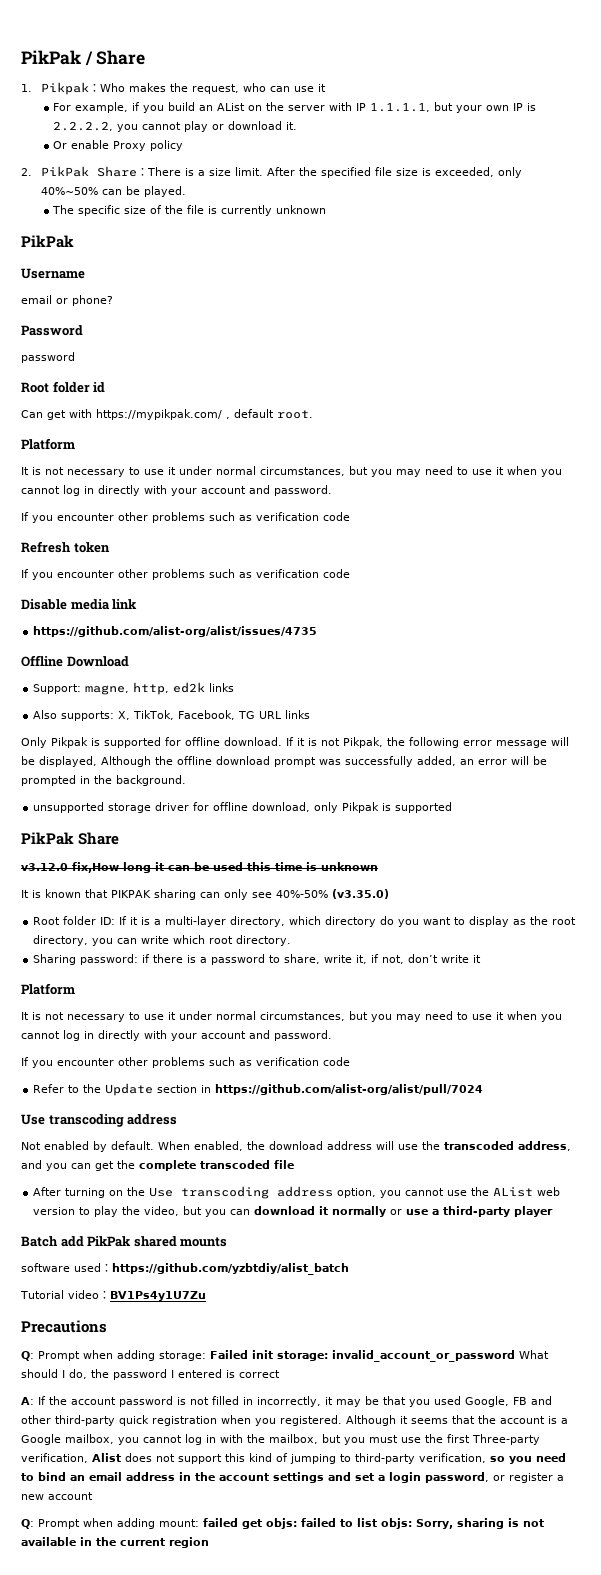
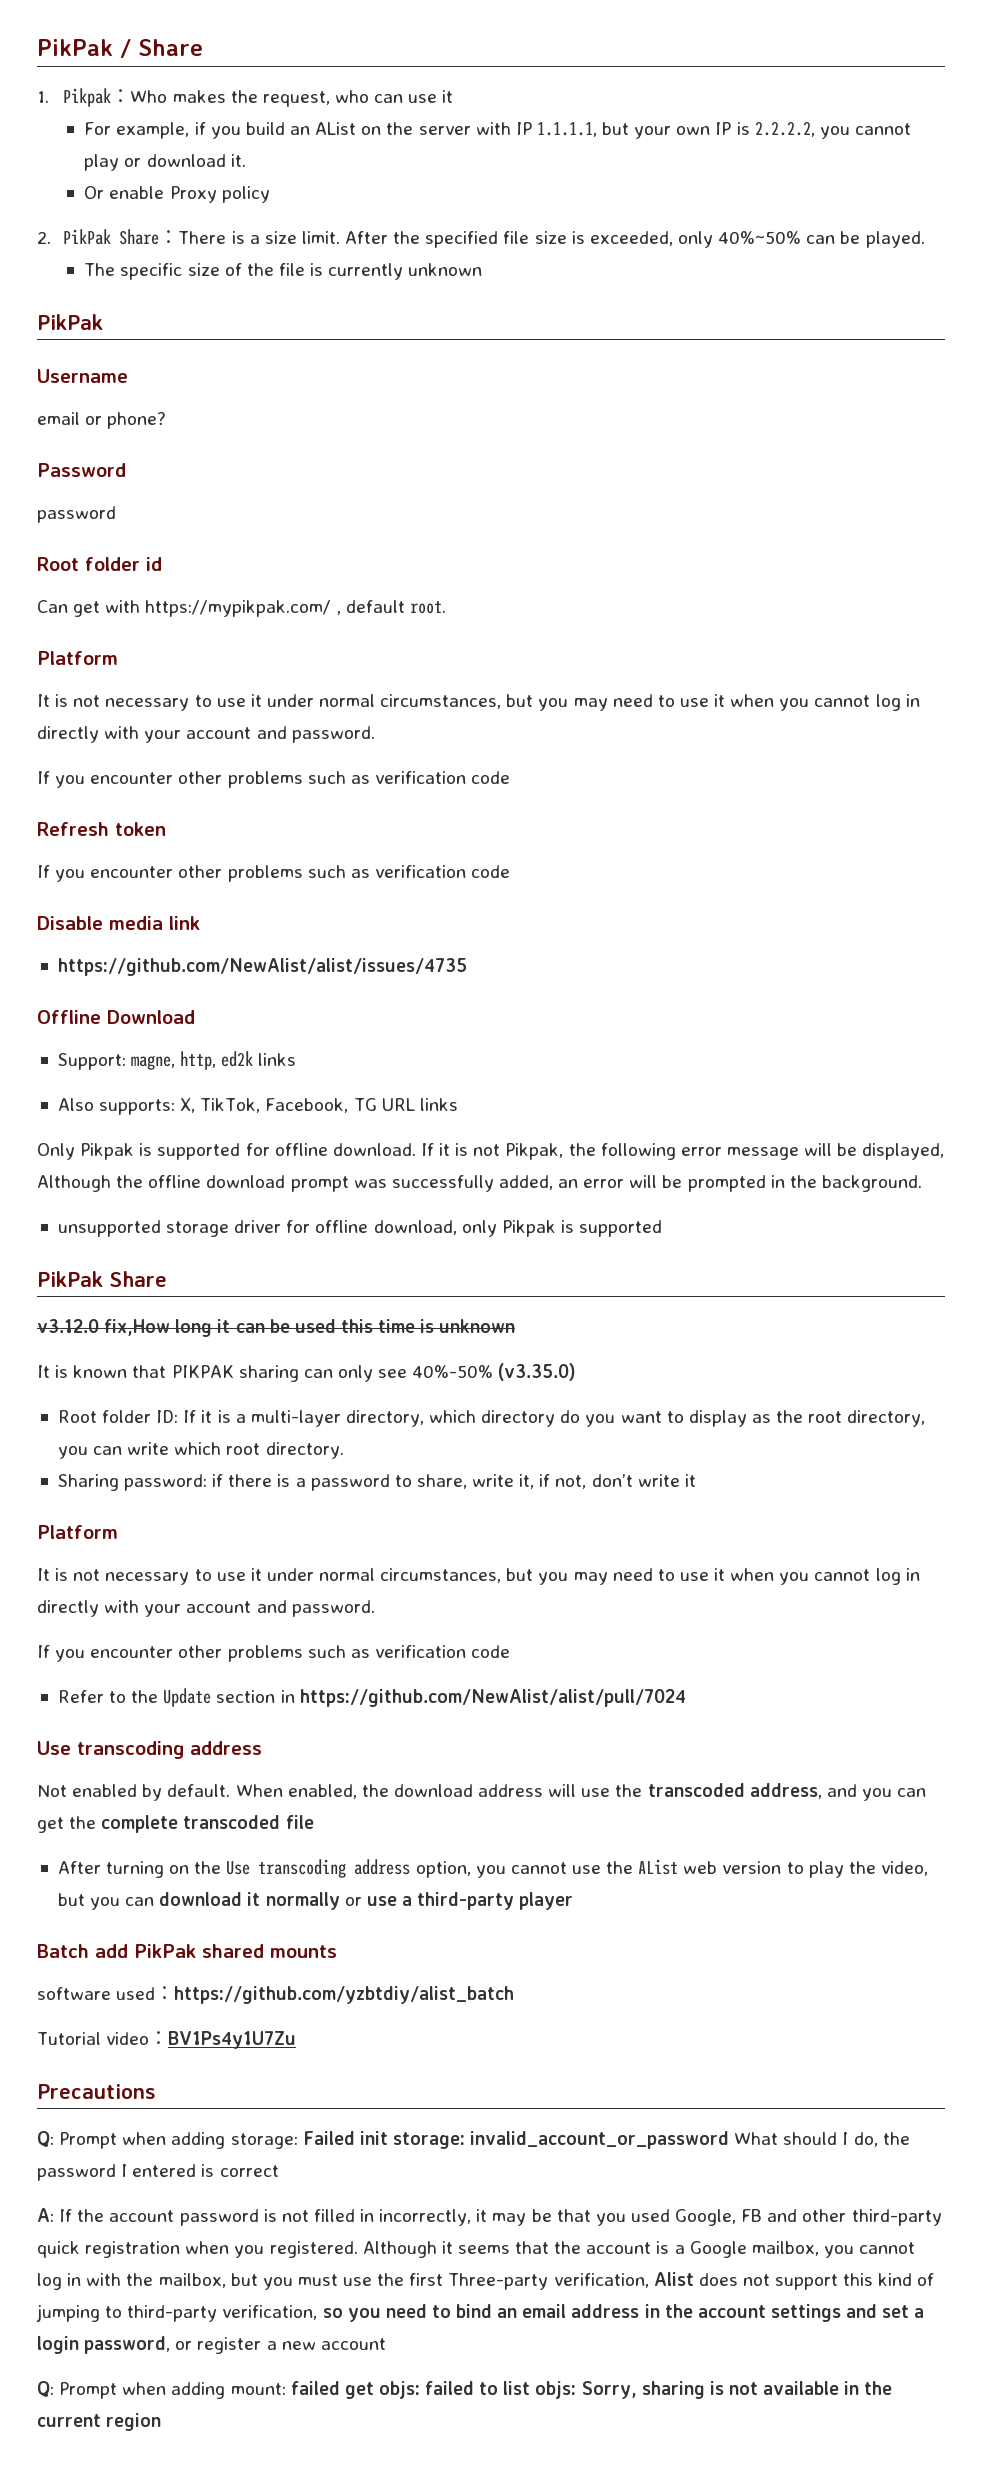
[33,626,318,637] https://github.com/alist-org/alist/issues/4735 -> [57,958,467,976] https://github.com/NewAlist/alist/issues/4735
[215,1084,484,1095] https://github.com/alist-org/alist/pull/7024 -> [299,1689,686,1707] https://github.com/NewAlist/alist/pull/7024

